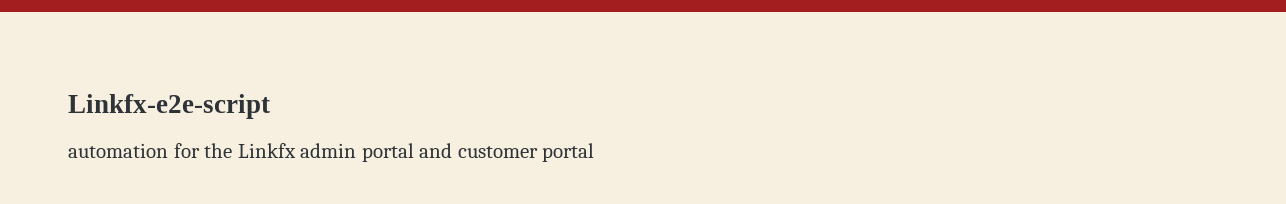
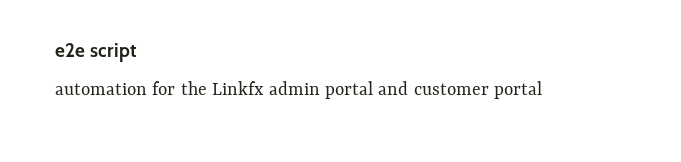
[68,94,270,119] Linkfx-e2e-script -> [55,43,138,62] e2e script

